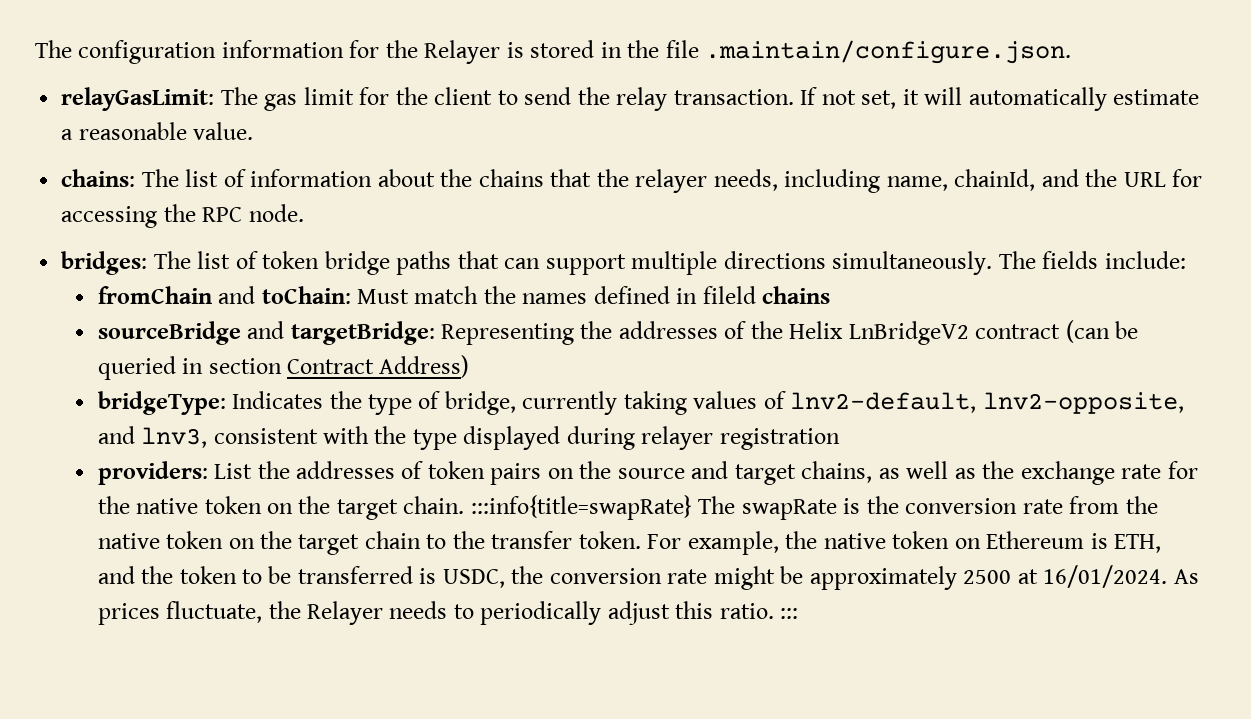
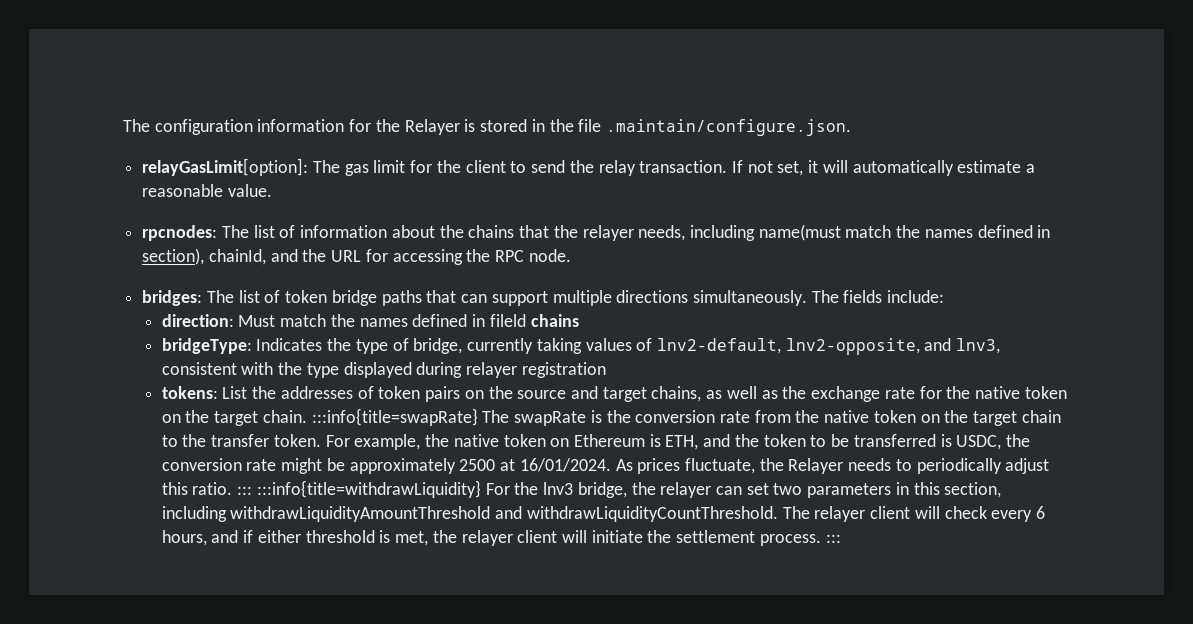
[61,87,215,111] relayGasLimit: -> [142,158,309,176] relayGasLimit[option]:
[61,169,136,187] chains: -> [142,225,218,241] rpcnodes:
[886,176,948,191] name, -> [758,224,1051,241] [142,248,205,265] name(must match the names defined in section),
[97,286,351,304] fromChain and toChain: -> [161,314,234,327] direction:
[97,320,1139,345] [97,355,470,380] // sourceBridge and targetBridge: Representing the addresses of the Helix LnBridgeV2 contract (can be queried in section Contract Address) -> (579, 320) none
[97,461,208,485] providers: -> [161,386,218,399] tokens:
(799, 613) none -> [256,480,1002,498] [161,506,1045,522] [161,530,841,546] :::info{title=withdrawLiquidity} For the lnv3 bridge, the relayer can set two parameters in this section, including withdrawLiquidityAmountThreshold and withdrawLiquidityCountThreshold. The relayer client will check every 6 hours, and if either threshold is met, the relayer client will initiate the settlement process. :::

